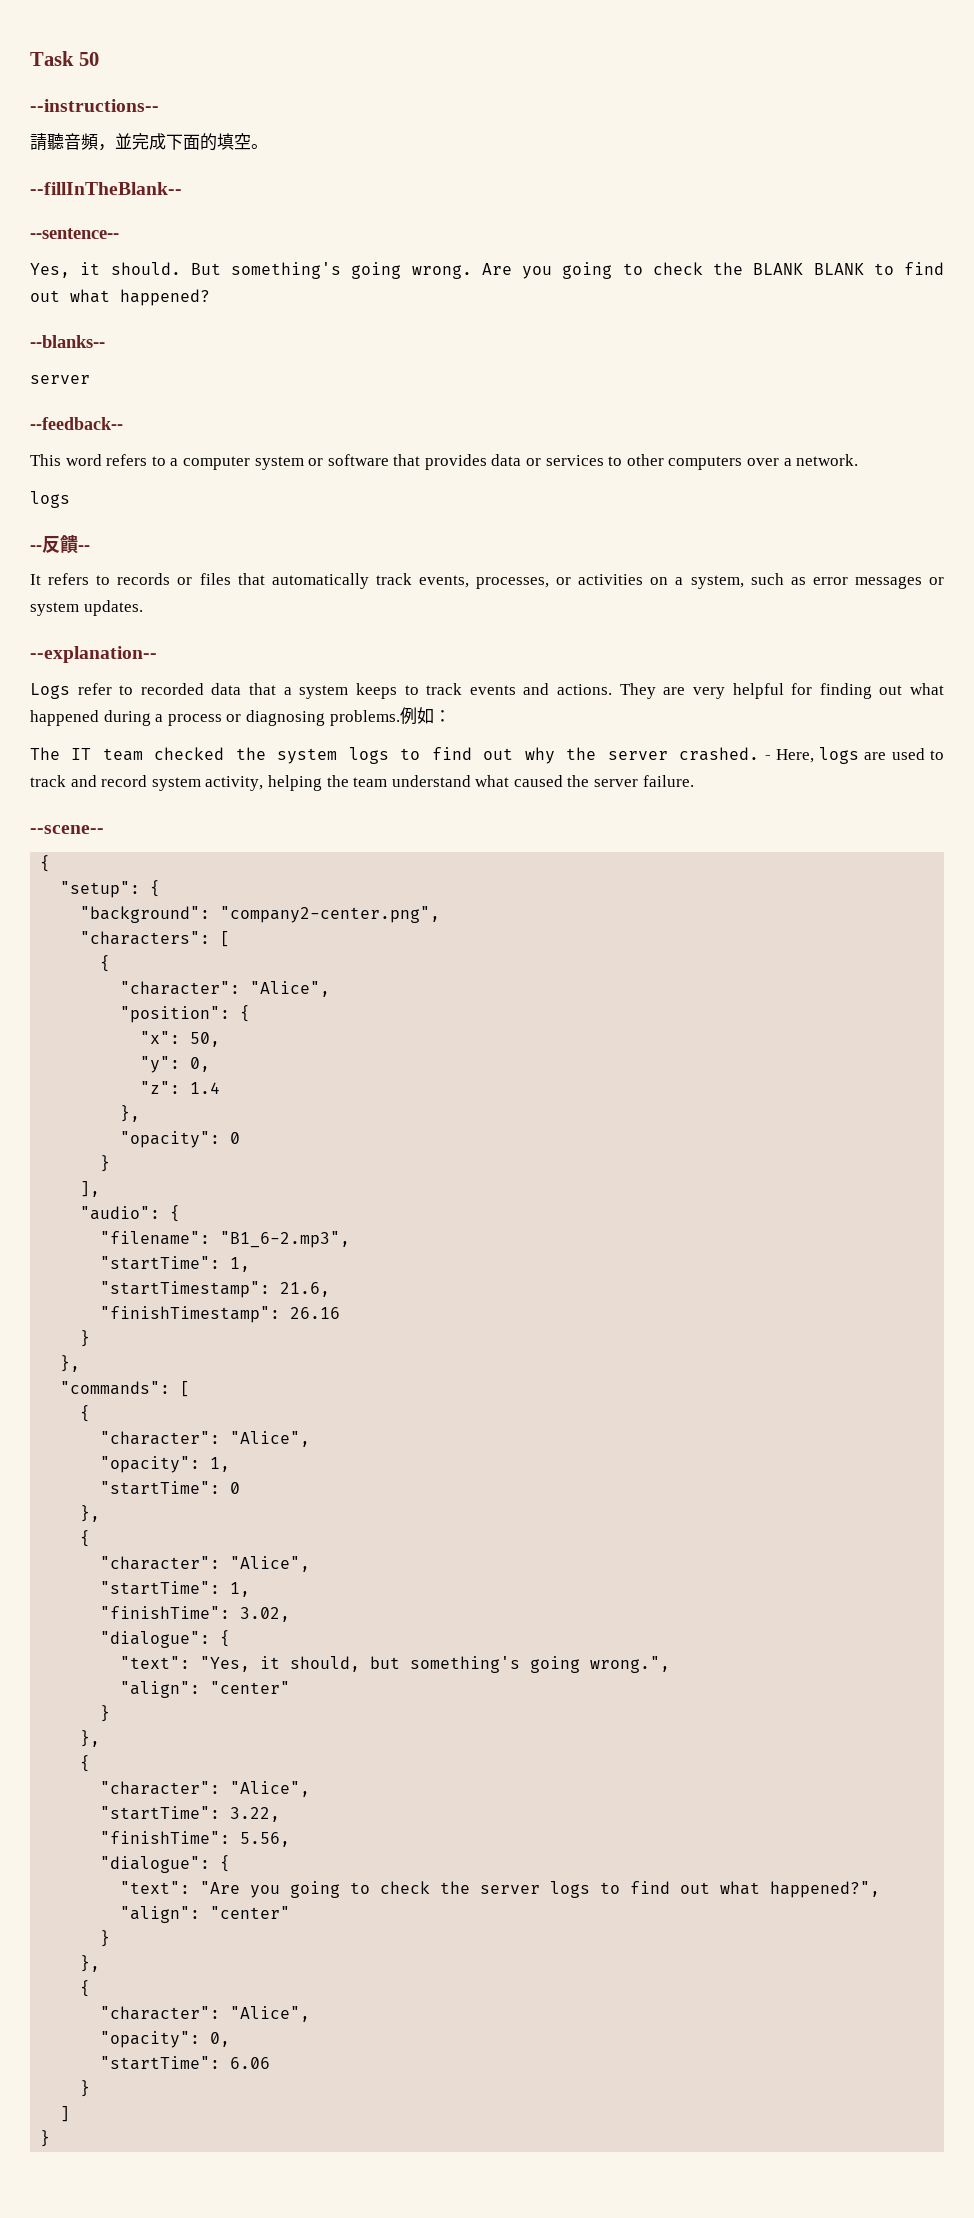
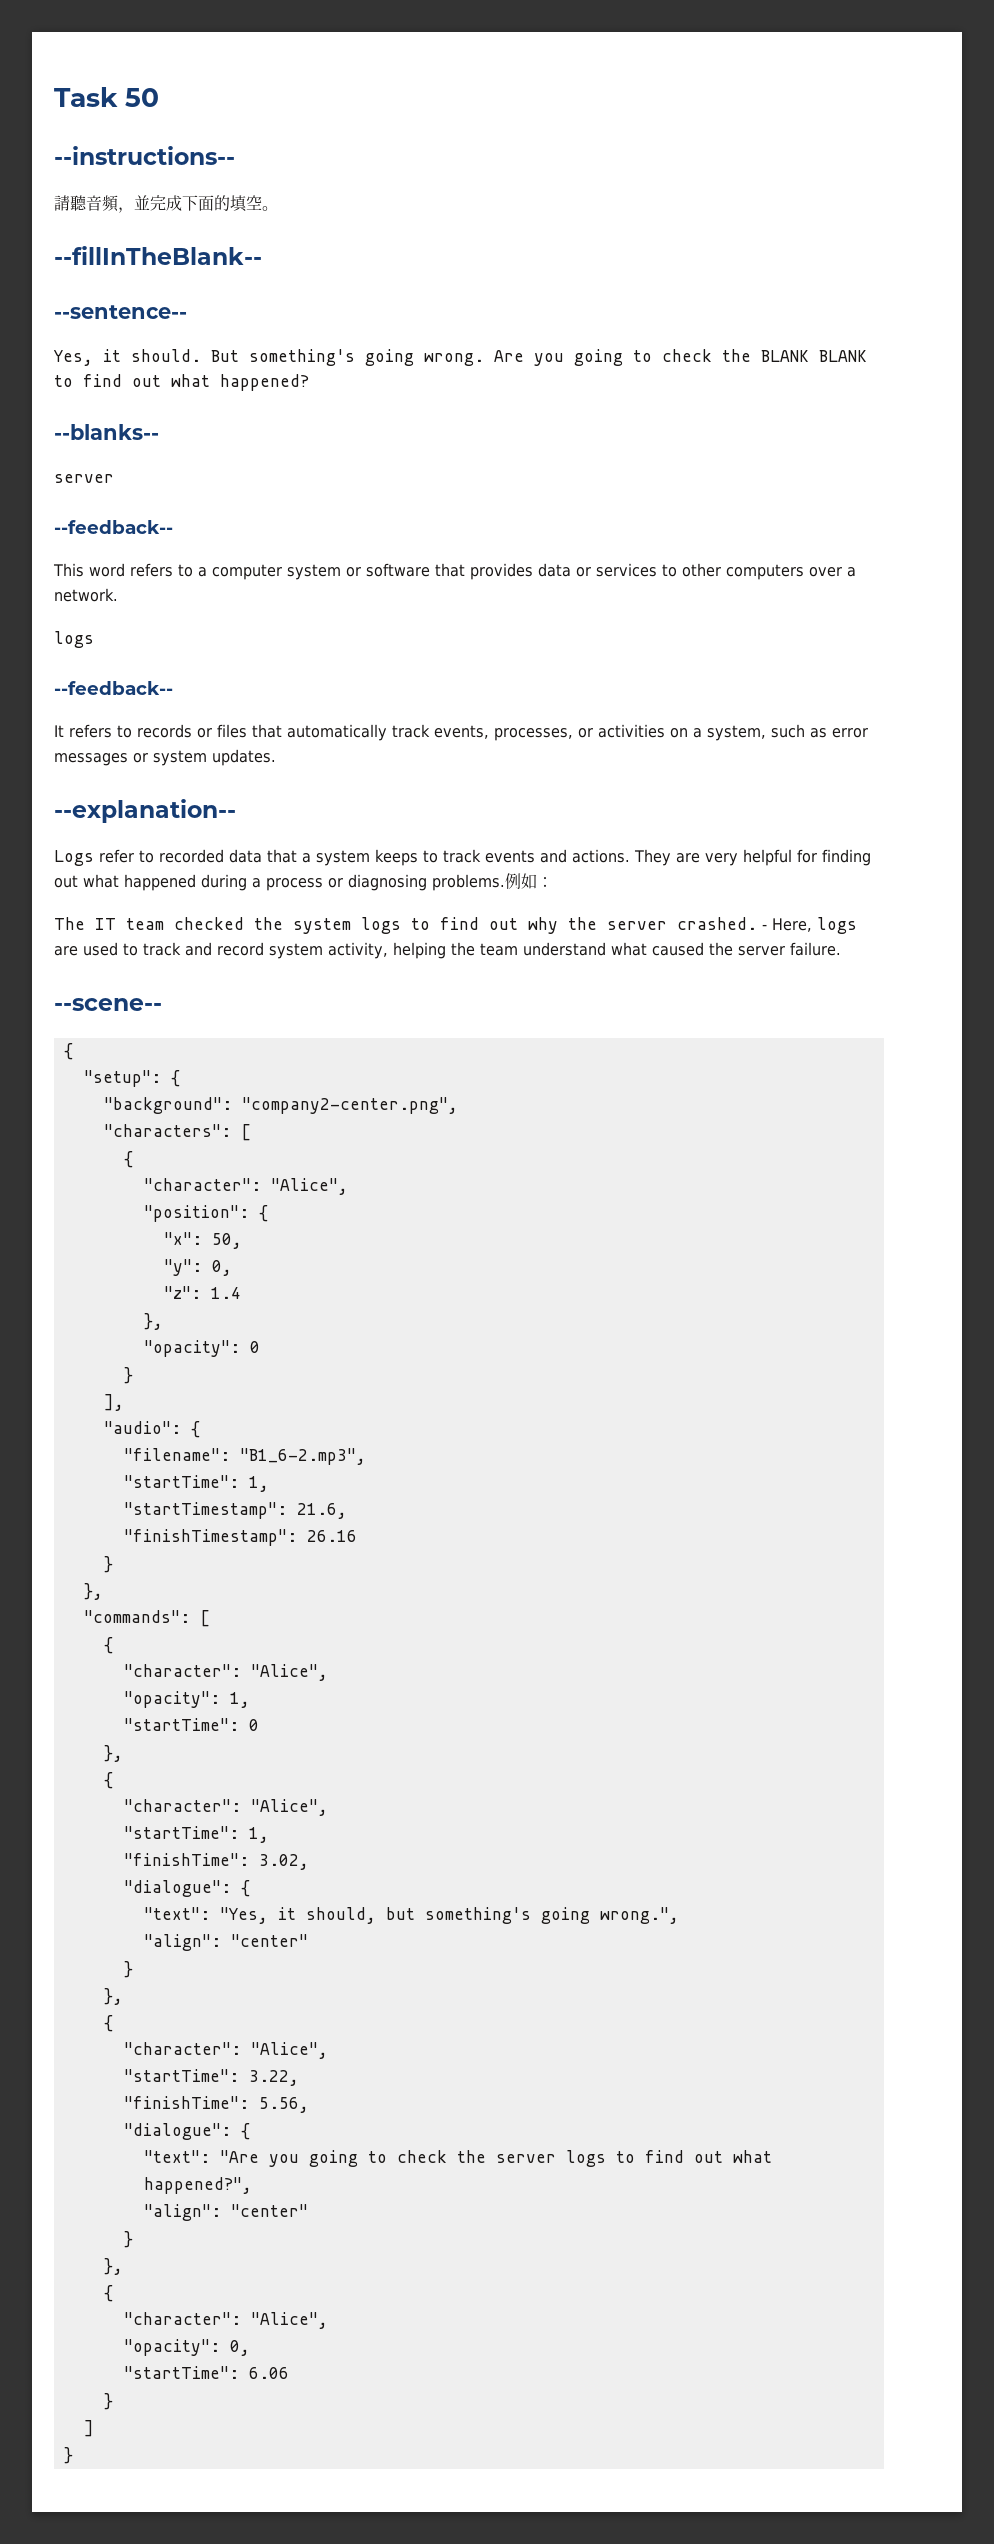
[30,534,90,554] --反饋-- -> [54,681,173,695] --feedback--

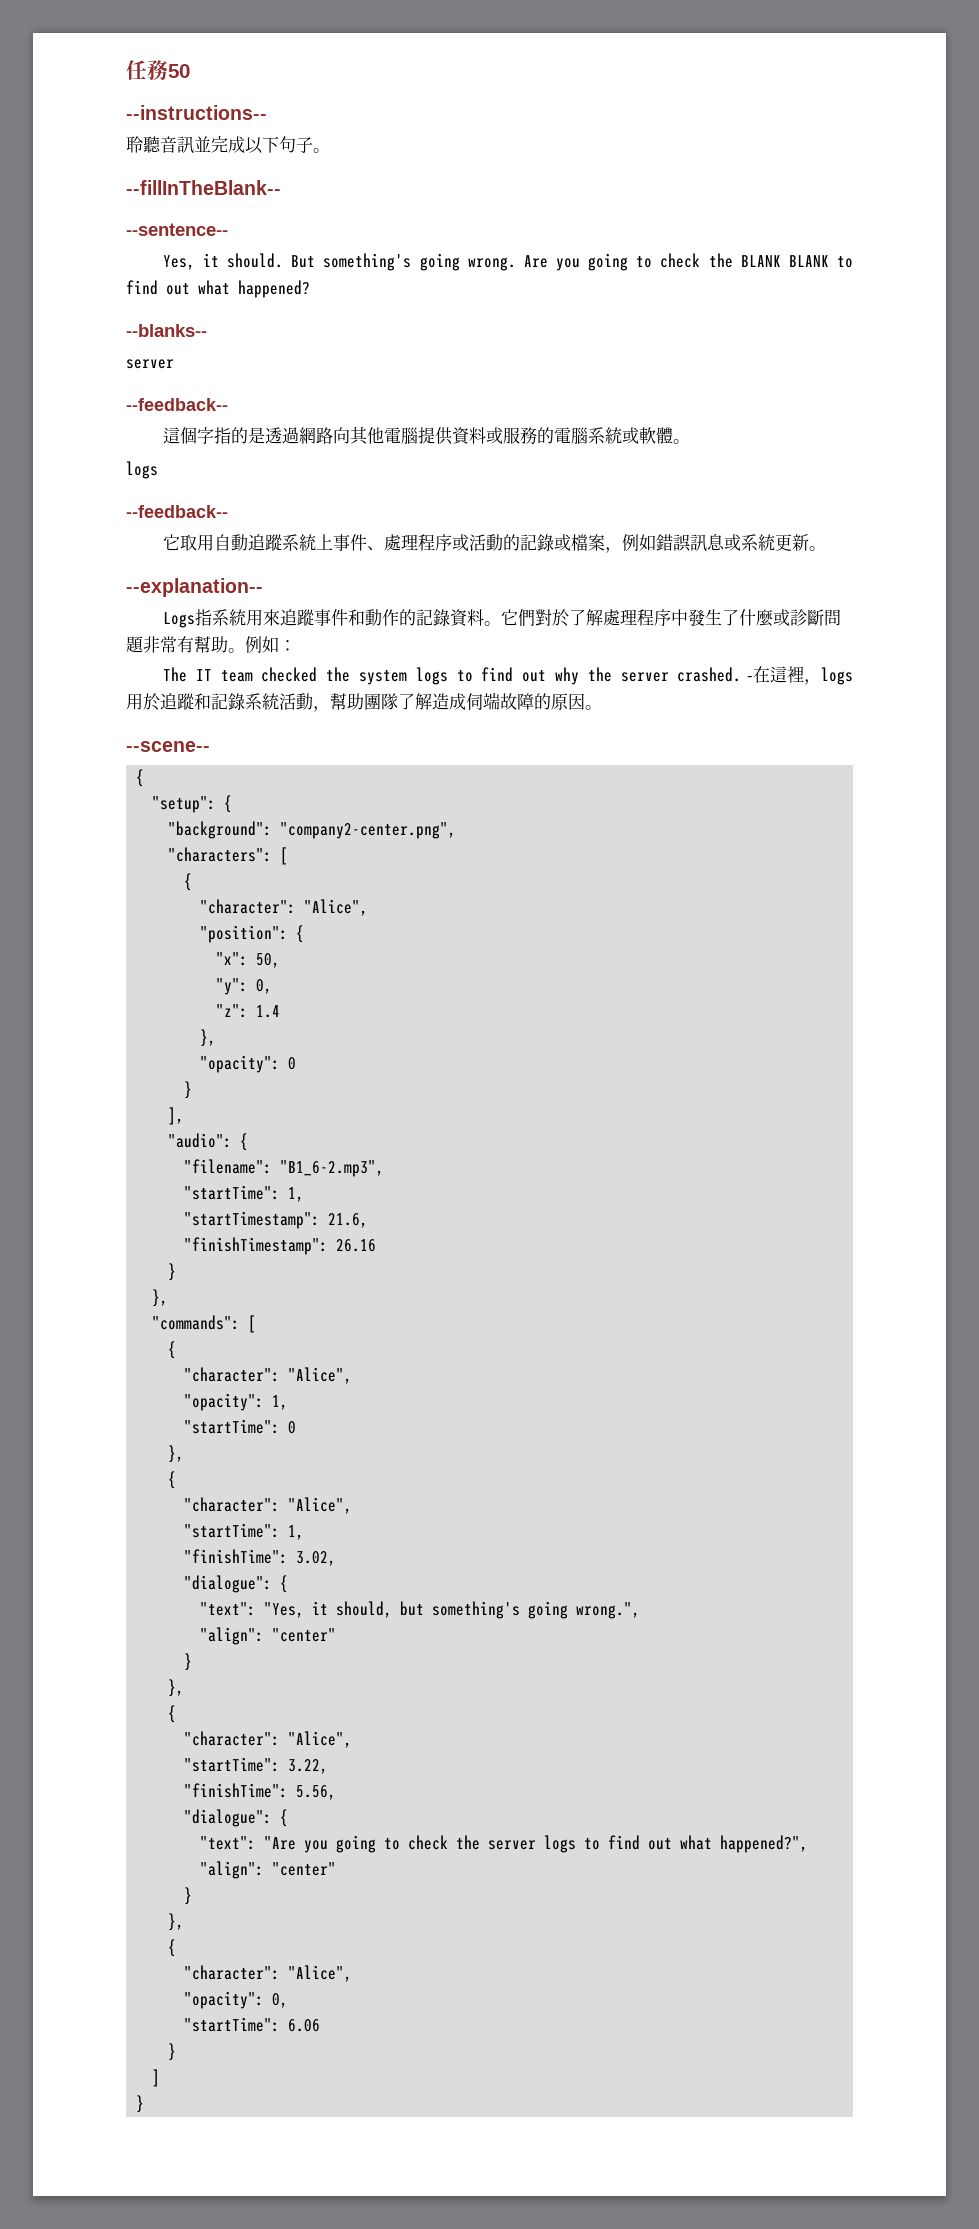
[54,87,118,107] Task -> [126,60,168,80] 任務
[54,195,262,213] 請聽音頻，並完成下面的填空 -> [126,136,313,154] 聆聽音訊並完成以下句子
[53,563,856,580] [54,588,118,602] [54,631,94,648] [54,681,173,695] [54,724,868,741] [54,749,276,766] [54,799,236,823] [54,849,871,866] [54,874,505,891] This word refers to a computer system or software that provides data or services to other computers over a network. // logs // --feedback-- // It refers to records or files that automatically track events, processes, or activities on a system, such as error messages or system updates. // --explanation-- // Logs refer to recorded data that a system keeps to track events and actions. They are very helpful for finding out what happened during a process or diagnosing problems. -> [162,426,690,445] [126,461,158,479] [126,505,228,518] [162,534,826,553] [126,578,263,597] [162,609,841,628] [126,636,245,653] 這個字指的是透過網路向其他電腦提供資料或服務的電腦系統或軟體。 // logs // --feedback-- // 它取用自動追蹤系統上事件、處理程序或活動的記錄或檔案，例如錯誤訊息或系統更新。 // --explanation-- // Logs指系統用來追蹤事件和動作的記錄資料。它們對於了解處理程序中發生了什麼或診斷問題非常有幫助。
[772,917,857,934] [54,942,841,959] Here, logs are used to track and record system activity, helping the team understand what caused the server failure. -> [753,666,853,685] [126,692,602,712] 在這裡，logs用於追蹤和記錄系統活動，幫助團隊了解造成伺端故障的原因。

